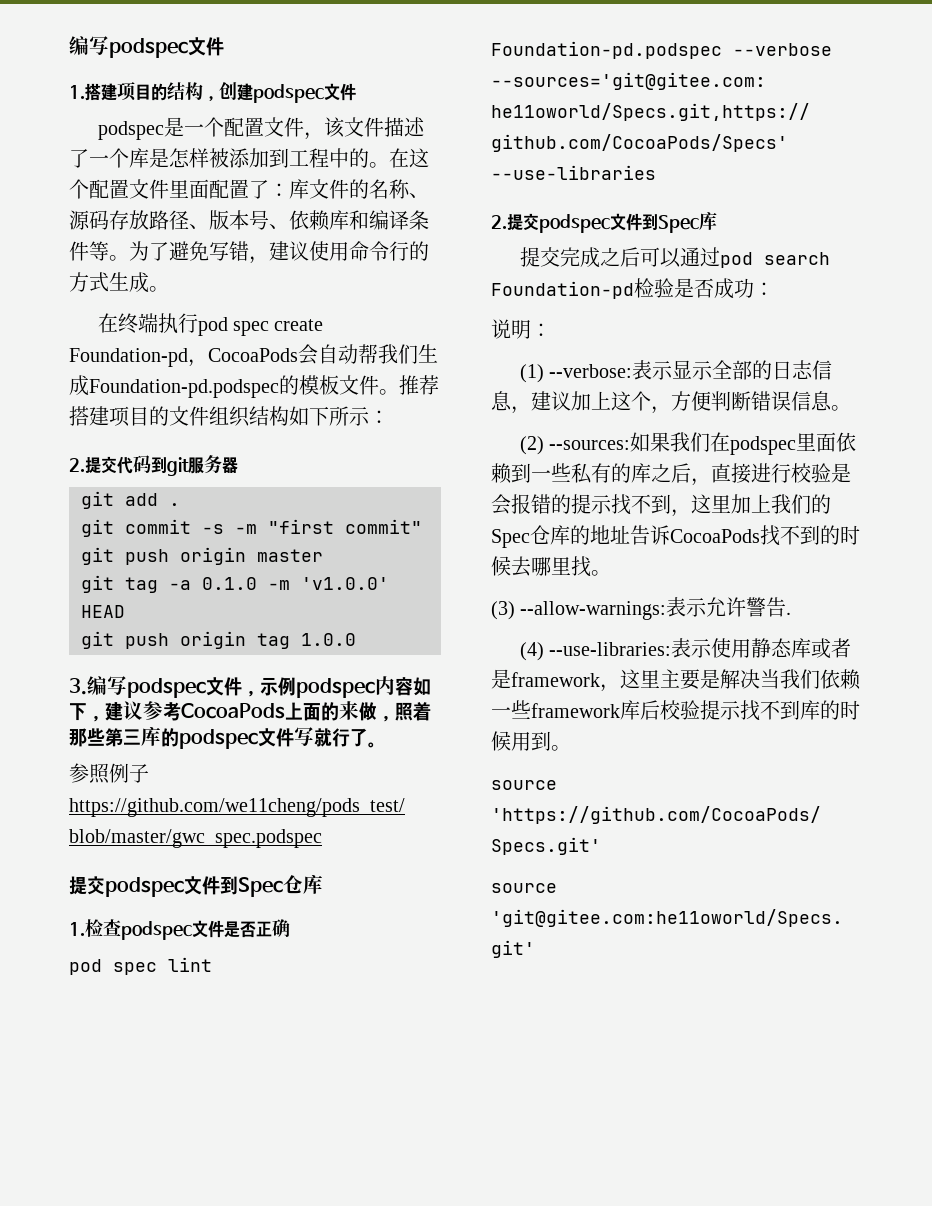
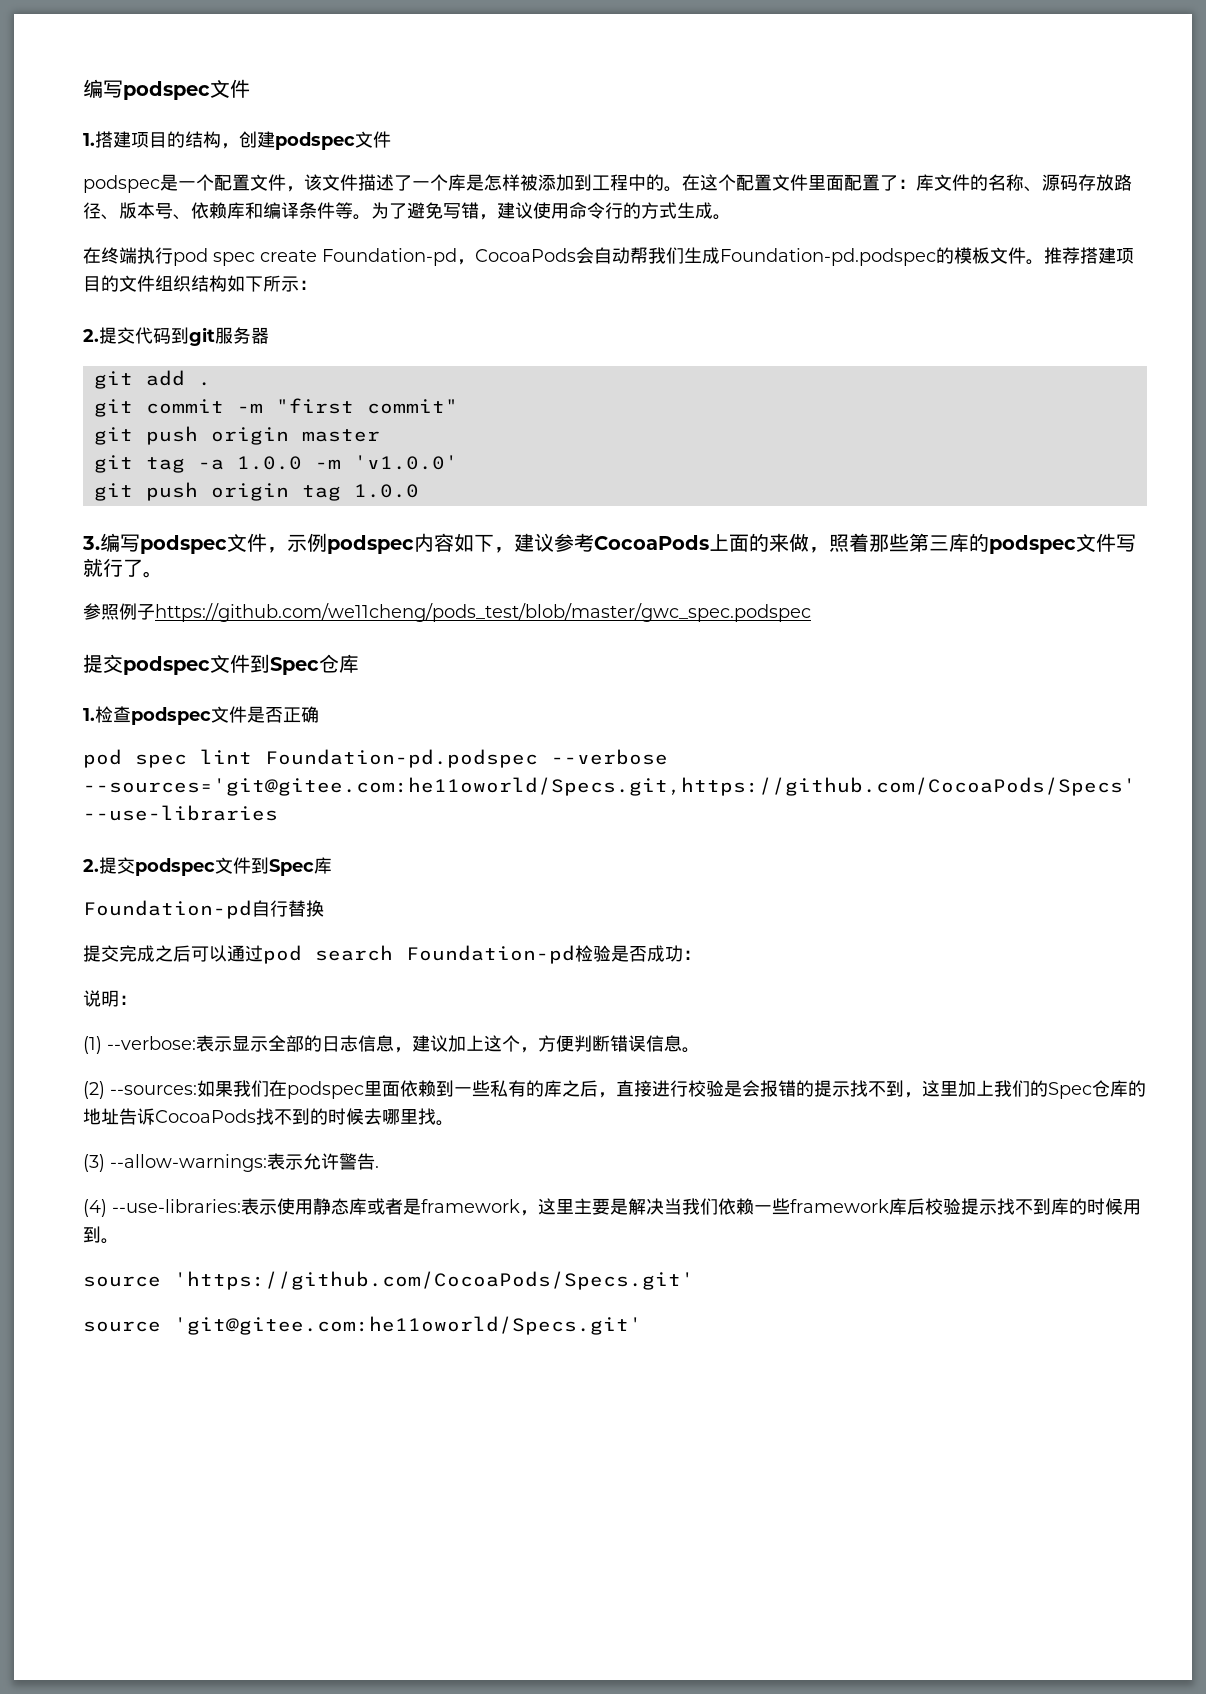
[202,524,224,534] -s -> (224, 406) none
[202,577,257,590] 0.1.0 -> [236,456,302,470] 1.0.0
[81,605,125,618] HEAD -> (458, 462) none
(717, 220) none -> [83,900,324,919] // Foundation-pd自行替换

